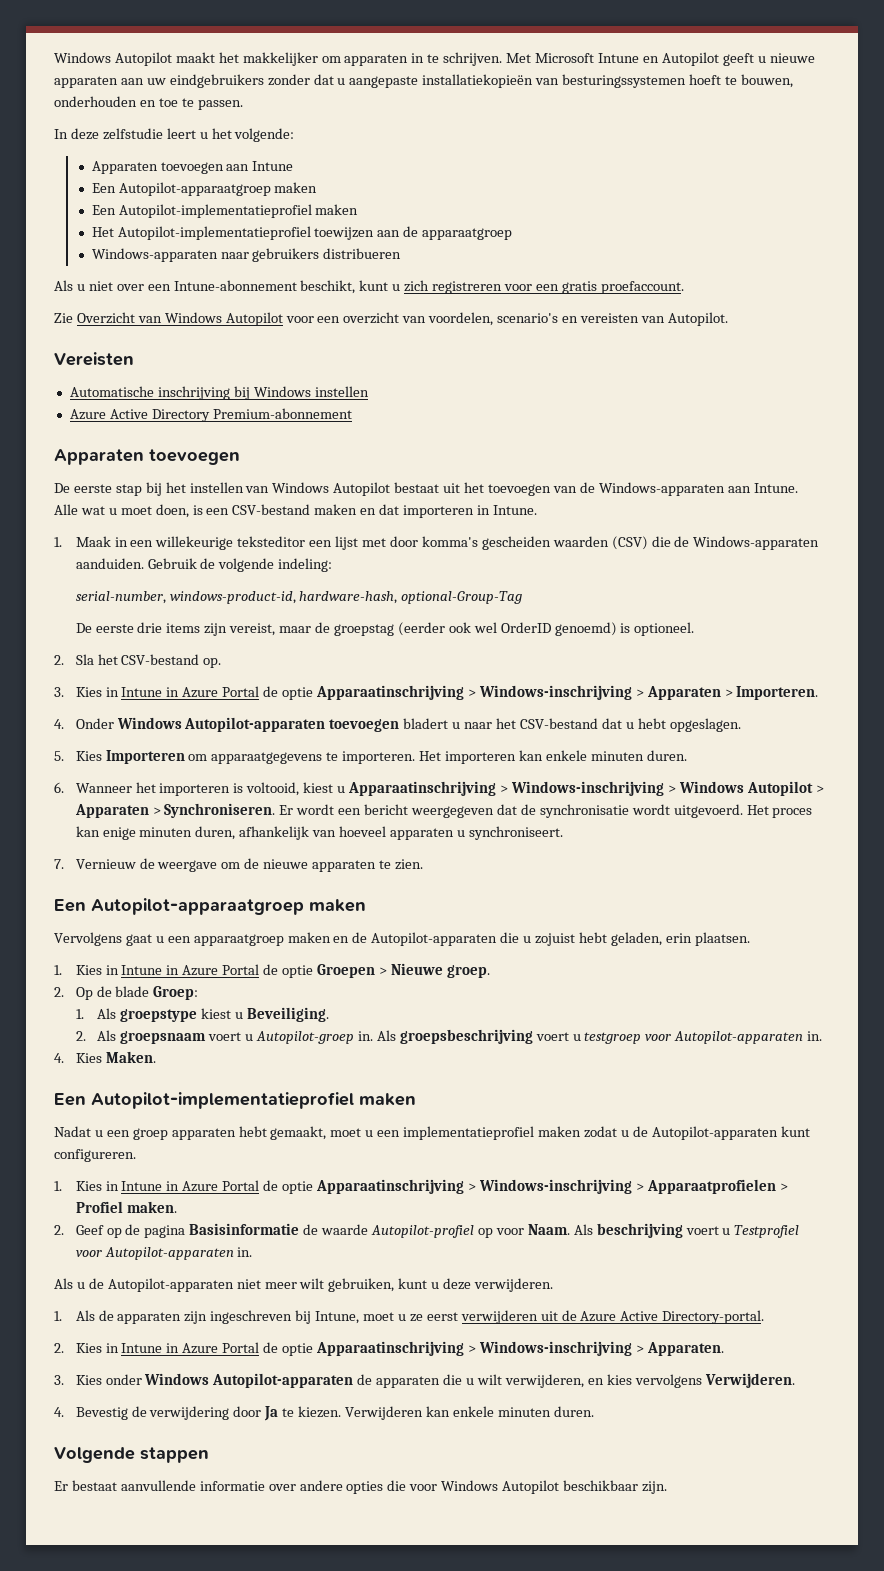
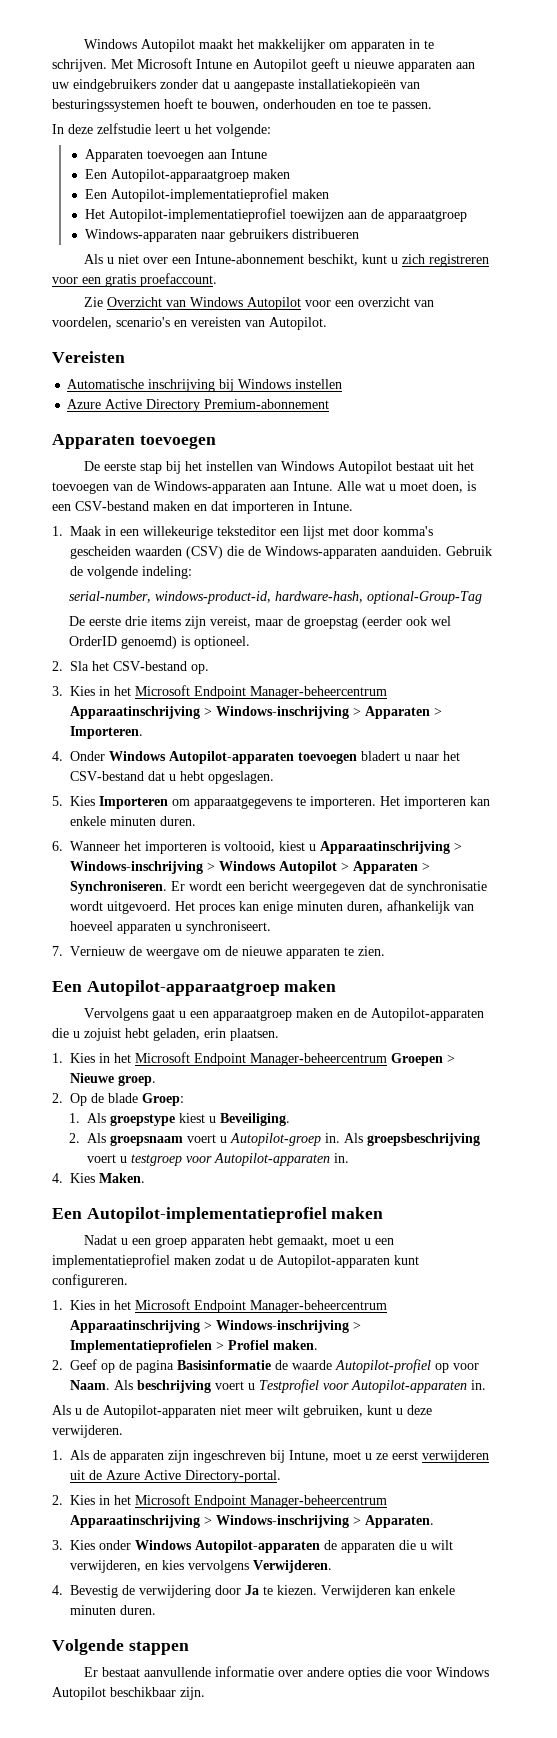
[121,686,314,700] Intune in Azure Portal de optie -> [114,685,387,699] het Microsoft Endpoint Manager-beheercentrum
[121,964,314,978] Intune in Azure Portal de optie -> [114,1052,387,1066] het Microsoft Endpoint Manager-beheercentrum
[121,1179,776,1194] Intune in Azure Portal de optie Apparaatinschrijving > Windows-inschrijving > Apparaatprofielen -> [114,1299,387,1313] [70,1320,361,1333] [70,1340,212,1353] het Microsoft Endpoint Manager-beheercentrum Apparaatinschrijving > Windows-inschrijving > Implementatieprofielen
[121,1342,314,1356] Intune in Azure Portal de optie -> [114,1494,387,1508] het Microsoft Endpoint Manager-beheercentrum

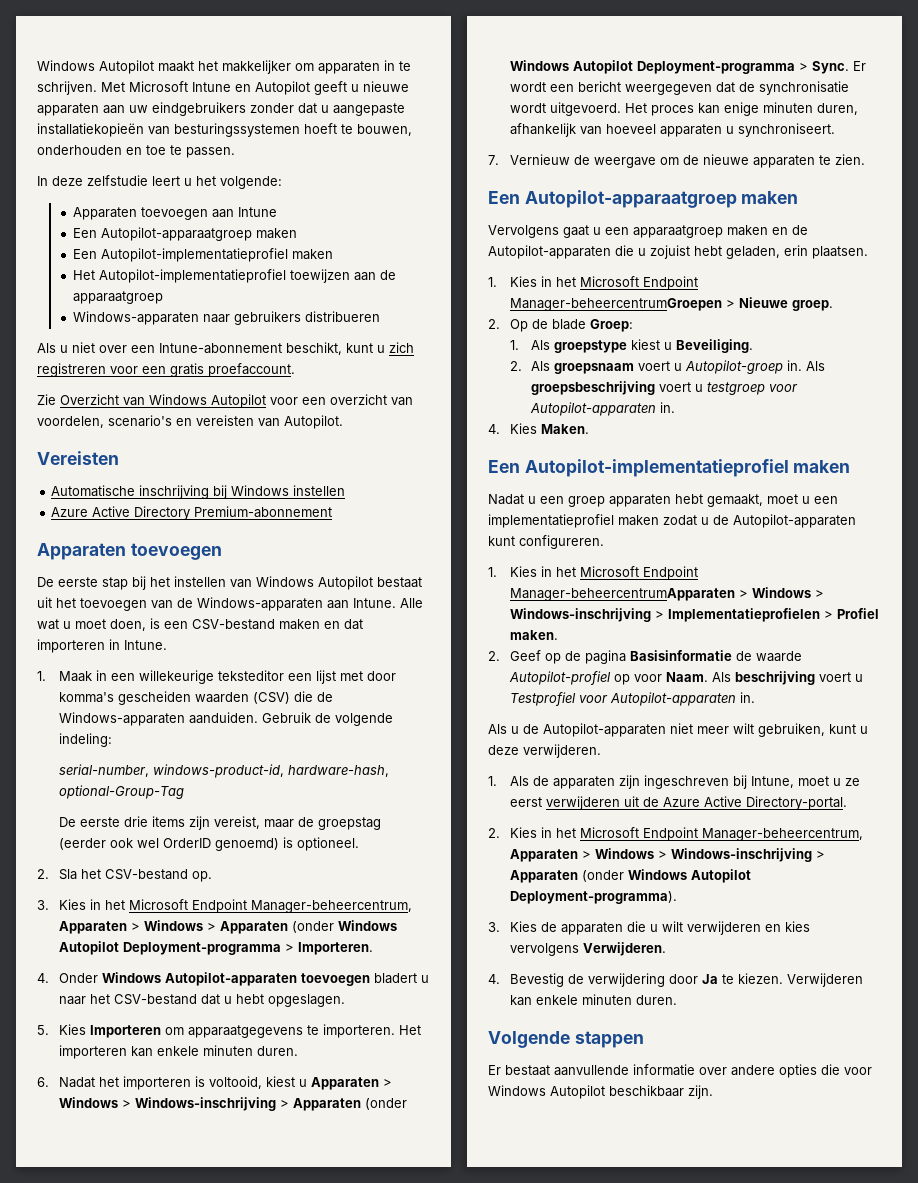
[250,686,387,699] [70,706,430,719] Manager-beheercentrum Apparaatinschrijving > Windows-inschrijving > Apparaten -> [250,900,412,913] [58,920,397,934] [58,941,281,955] Manager-beheercentrum, Apparaten > Windows > Apparaten (onder Windows Autopilot Deployment-programma
[70,841,120,851] Wanneer -> [58,1077,95,1088] Nadat
[320,841,462,854] [70,861,430,874] [70,881,167,894] Apparaatinschrijving > Windows-inschrijving > Windows Autopilot > Apparaten > Synchroniseren. -> [310,1077,392,1090] [58,1097,407,1111] [509,60,849,74] Apparaten > Windows > Windows-inschrijving > Apparaten (onder Windows Autopilot Deployment-programma > Sync.
[250,1053,443,1066] Manager-beheercentrum Groepen -> [509,298,722,311] Manager-beheercentrumGroepen
[250,1300,387,1313] [70,1320,200,1333] Manager-beheercentrum Apparaatinschrijving -> [509,587,811,601] Manager-beheercentrumApparaten > Windows
[250,1495,387,1508] [70,1515,434,1528] [52,1540,320,1553] Manager-beheercentrum Apparaatinschrijving > Windows-inschrijving > Apparaten. // 3. Kies onder Windows Autopilot-apparaten -> [701,828,863,841] [509,848,825,862] [509,869,751,883] [509,891,677,904] [488,921,537,932] Manager-beheercentrum, Apparaten > Windows > Windows-inschrijving > Apparaten (onder Windows Autopilot Deployment-programma). // 3. Kies
[70,1560,141,1573] verwijderen, -> [686,921,761,935] verwijderen

